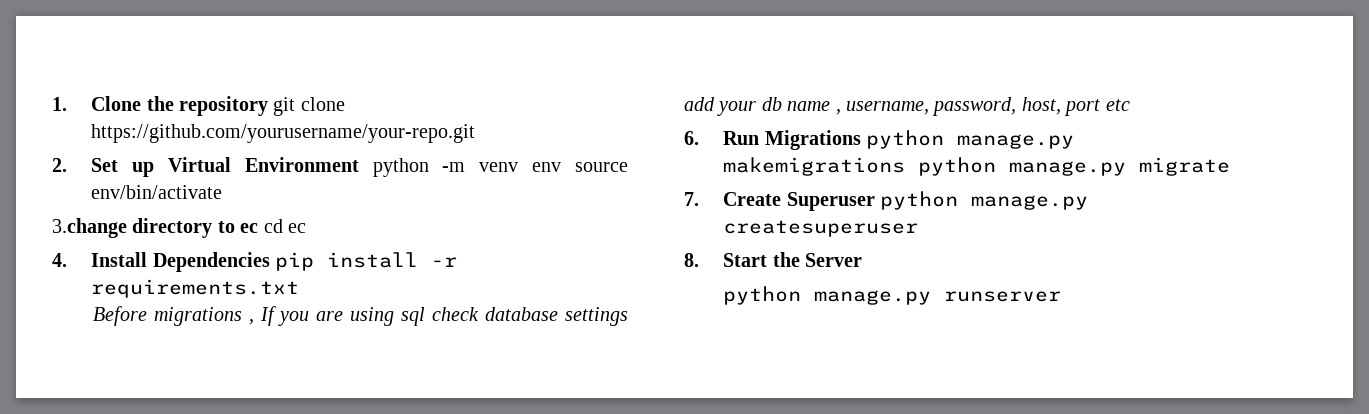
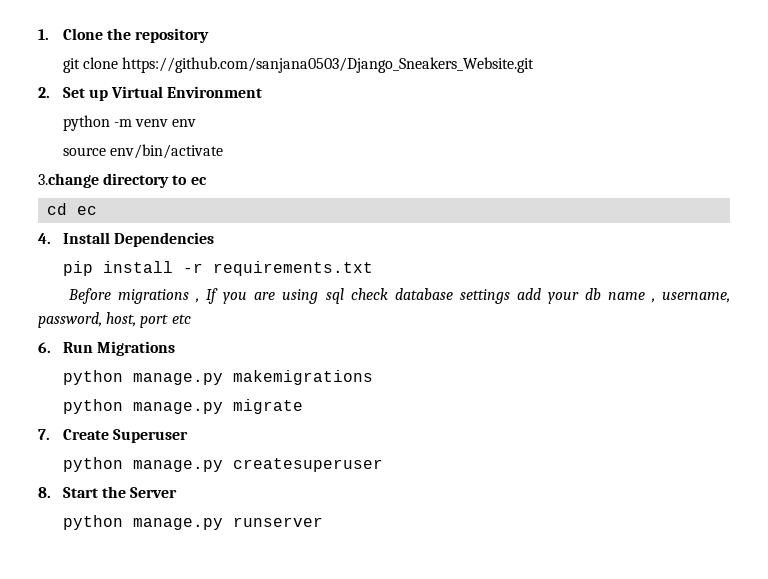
(268, 106) none -> (210, 35) //
[91,124,476,143] https://github.com/yourusername/your-repo.git -> [122,57,535,73] https://github.com/sanjana0503/Django_Sneakers_Website.git
(359, 164) none -> (263, 92) //
(562, 167) none -> (197, 123) //
(259, 228) none -> (207, 181) //
(270, 262) none -> (215, 239) //
(861, 140) none -> (176, 348) //
(906, 166) none -> (373, 377) //
(875, 201) none -> (189, 436) //

